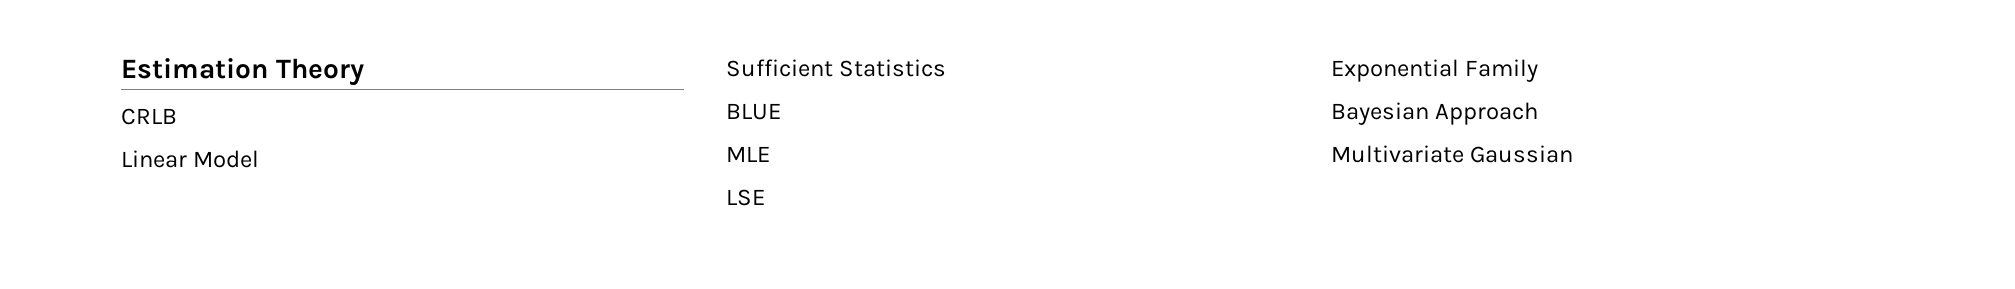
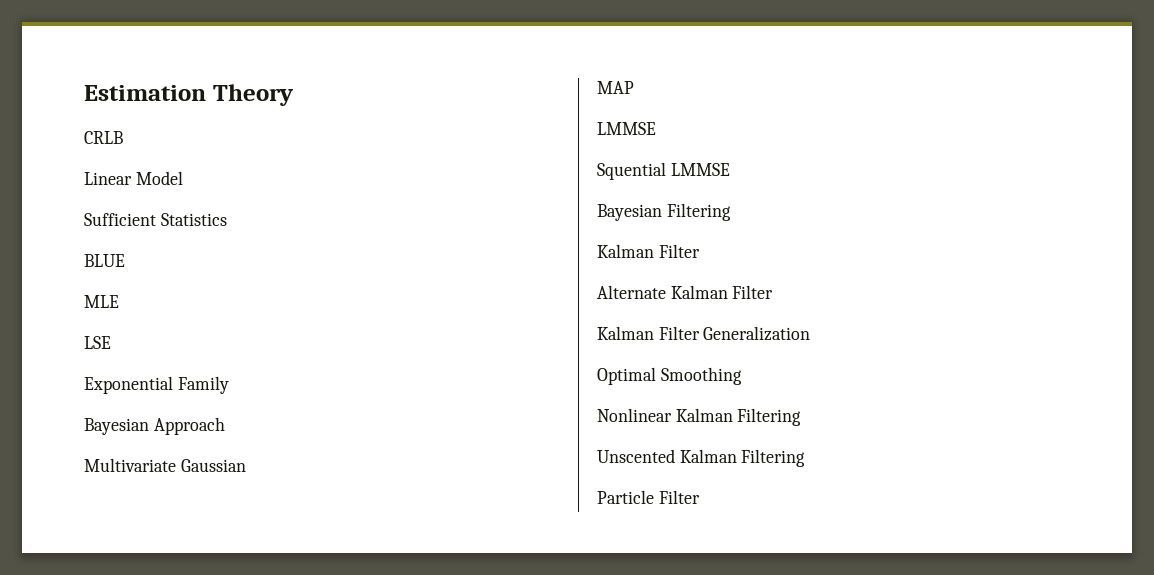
(1574, 154) none -> [597,81,634,94] [597,122,656,135] [597,162,730,180] [597,203,731,221] [597,244,700,258] [597,285,774,299] [597,326,811,341] [597,367,742,385] [597,408,802,426] [597,449,806,467] [597,490,700,504] // MAP // LMMSE // Squential LMMSE // Bayesian Filtering // Kalman Filter // Alternate Kalman Filter // Kalman Filter Generalization // Optimal Smoothing // Nonlinear Kalman Filtering // Unscented Kalman Filtering // Particle Filter

